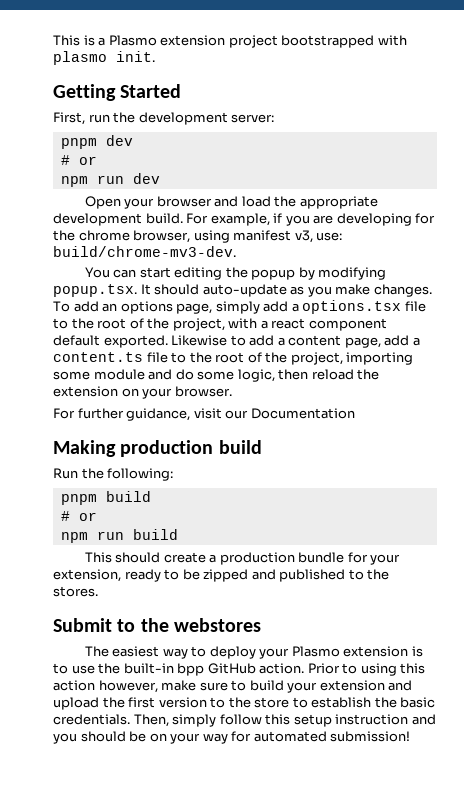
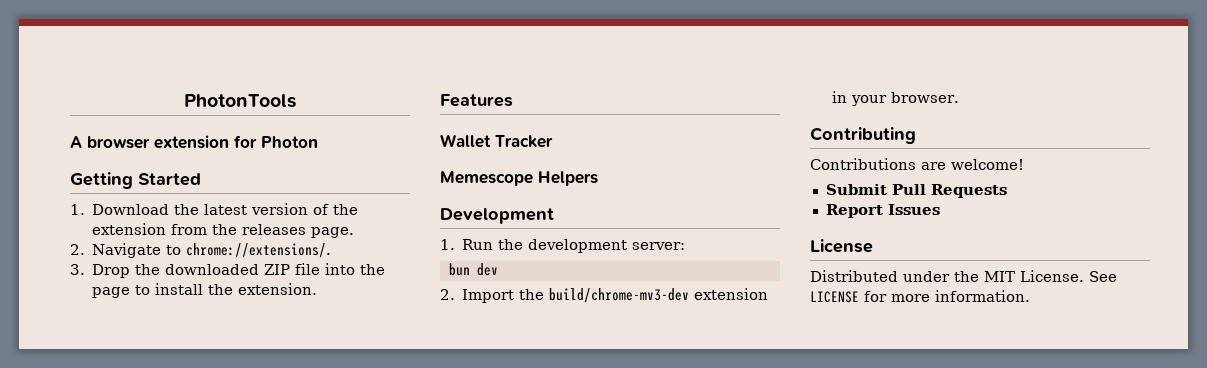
[53,35,407,48] [53,51,155,65] [53,84,182,101] [53,112,110,125] This is a Plasmo extension project bootstrapped with plasmo init. // Getting Started // First, run -> [184,94,296,108] [70,135,318,149] [70,172,201,189] [70,203,359,215] [92,223,355,238] [70,243,332,258] [70,263,386,278] [92,283,318,298] [440,94,513,107] [440,134,553,148] [440,171,598,186] [440,208,554,224] [440,239,494,250] PhotonTools // A browser extension for Photon // Getting Started // 1. Download the latest version of the extension from the releases page. // 2. Navigate to chrome://extensions/. // 3. Drop the downloaded ZIP file into the page to install the extension. // Features // Wallet Tracker // Memescope Helpers // Development // 1. Run
[60,135,133,149] [60,155,97,165] [60,173,160,187] [84,196,378,209] [53,213,436,226] [53,230,343,243] [53,246,236,257] [84,267,387,280] [53,284,432,297] [53,300,426,314] [53,318,387,331] [53,335,420,348] [53,352,414,365] [53,369,380,382] [53,386,232,399] [53,408,355,421] [53,440,262,457] [53,468,174,481] [60,491,151,505] [60,511,97,521] [60,529,178,543] [84,552,401,565] [53,569,390,582] [53,586,98,597] [53,618,261,632] [84,646,423,659] [53,663,426,676] [53,680,413,693] [53,697,436,710] [53,714,436,727] [53,731,411,744] pnpm dev // # or // npm run dev // Open your browser and load the appropriate development build. For example, if you are developing for the chrome browser, using manifest v3, use: build/chrome-mv3-dev. // You can start editing the popup by modifying popup.tsx. It should auto-update as you make changes. To add an options page, simply add a options.tsx file to the root of the project, with a react component default exported. Likewise to add a content page, add a content.ts file to the root of the project, importing some module and do some logic, then reload the extension on your browser. // For further guidance, visit our Documentation // Making production build // Run the following: // pnpm build // # or // npm run build // This should create a production bundle for your extension, ready to be zipped and published to the stores. // Submit to the webstores // The easiest way to deploy your Plasmo extension is to use the built-in bpp GitHub action. Prior to using this action however, make sure to build your extension and upload the first version to the store to establish the basic credentials. Then, simply follow this setup instruction and you should be on your way for automated submission! -> [448,263,498,276] [440,288,769,303] [832,91,960,106] [810,127,916,144] [810,158,1024,170] [825,184,1007,198] [825,204,940,218] [810,239,873,253] [810,270,1117,282] [810,290,1030,303] bun dev // 2. Import the build/chrome-mv3-dev extension in your browser. // Contributing // Contributions are welcome! // Submit Pull Requests // Report Issues // License // Distributed under the MIT License. See LICENSE for more information.

